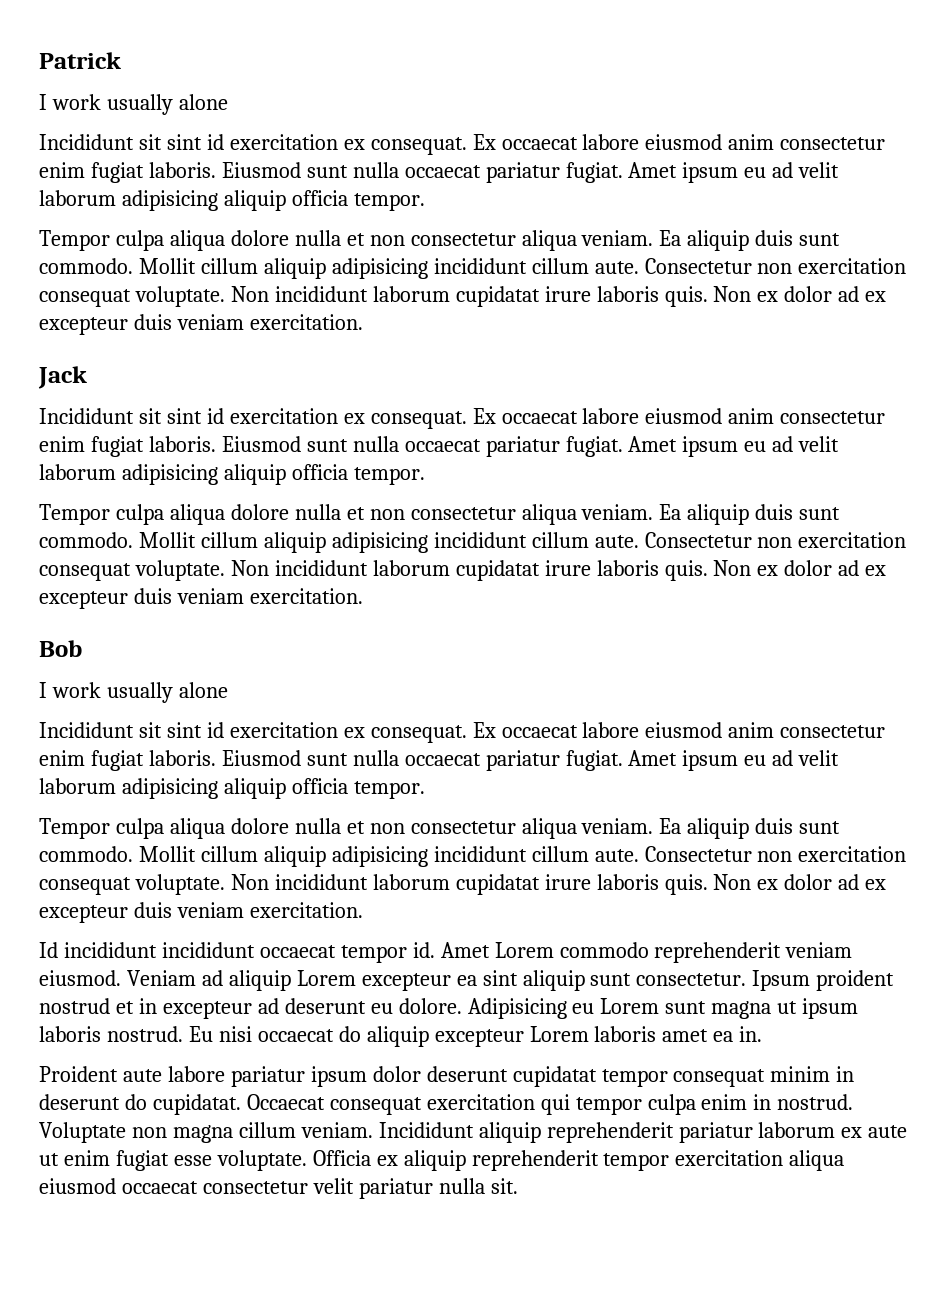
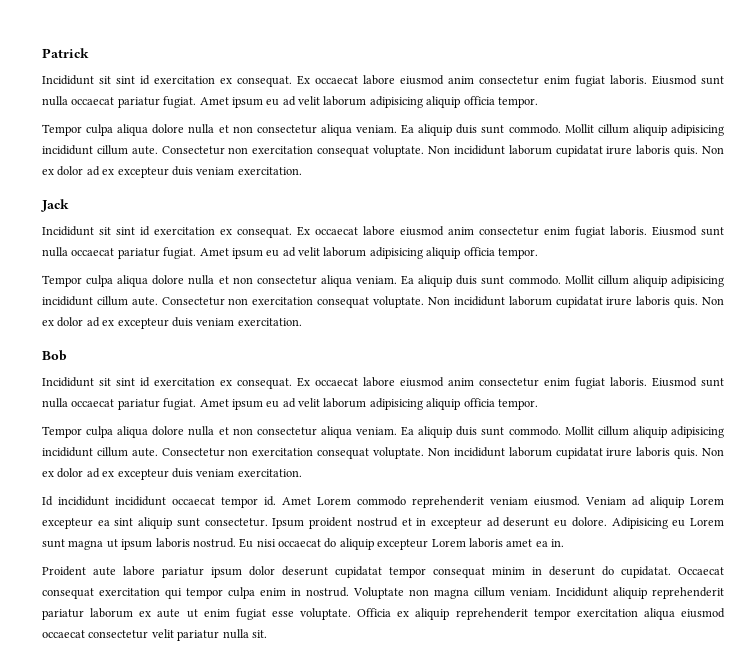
[39,94,228,115] // I work usually alone -> (89, 53) none
[39,682,228,703] // I work usually alone -> (67, 355) none

